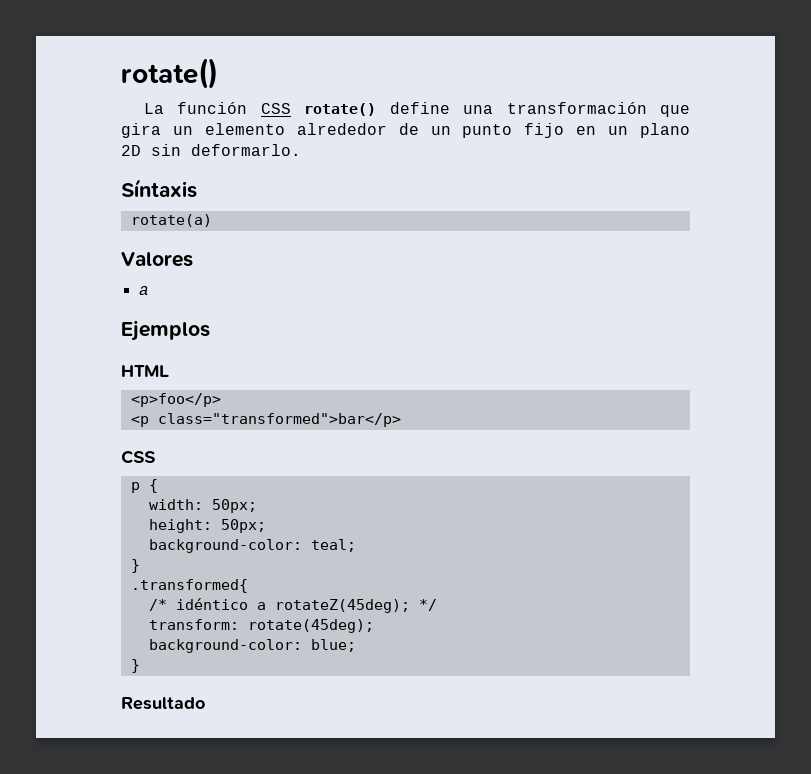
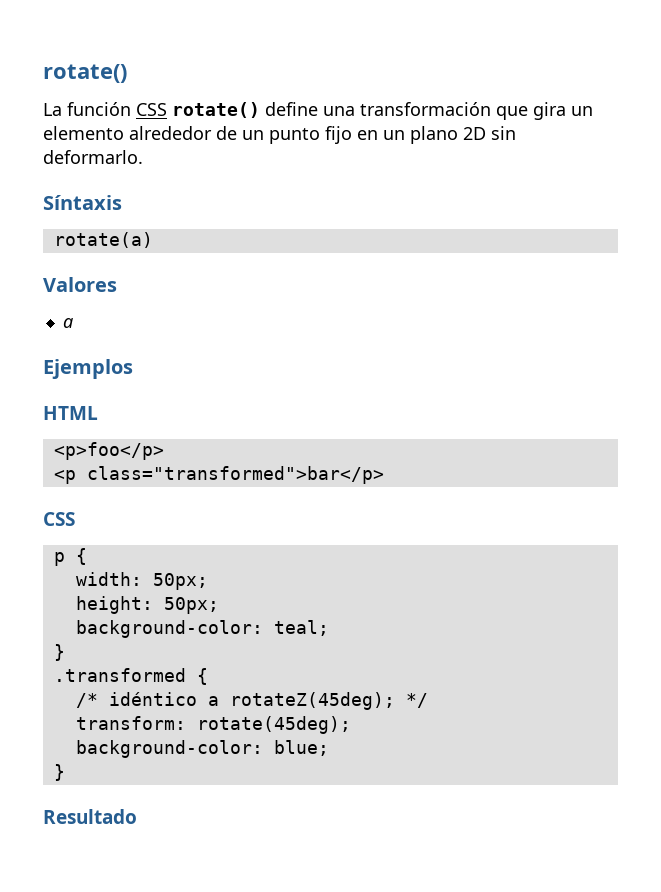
[130,579,248,593] .transformed{ -> [53,668,208,685] .transformed {

